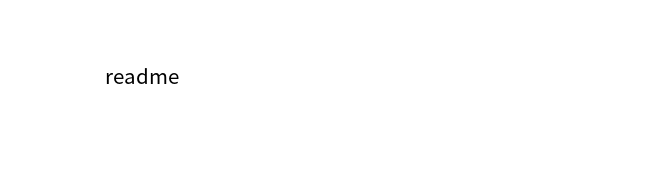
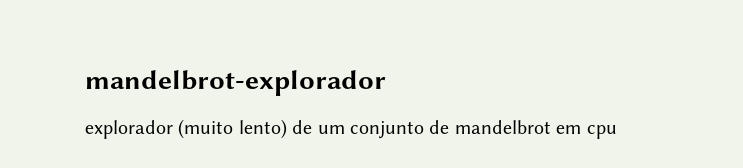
[105,68,179,84] readme -> [85,70,386,96] [85,119,617,139] mandelbrot-explorador // explorador (muito lento) de um conjunto de mandelbrot em cpu

